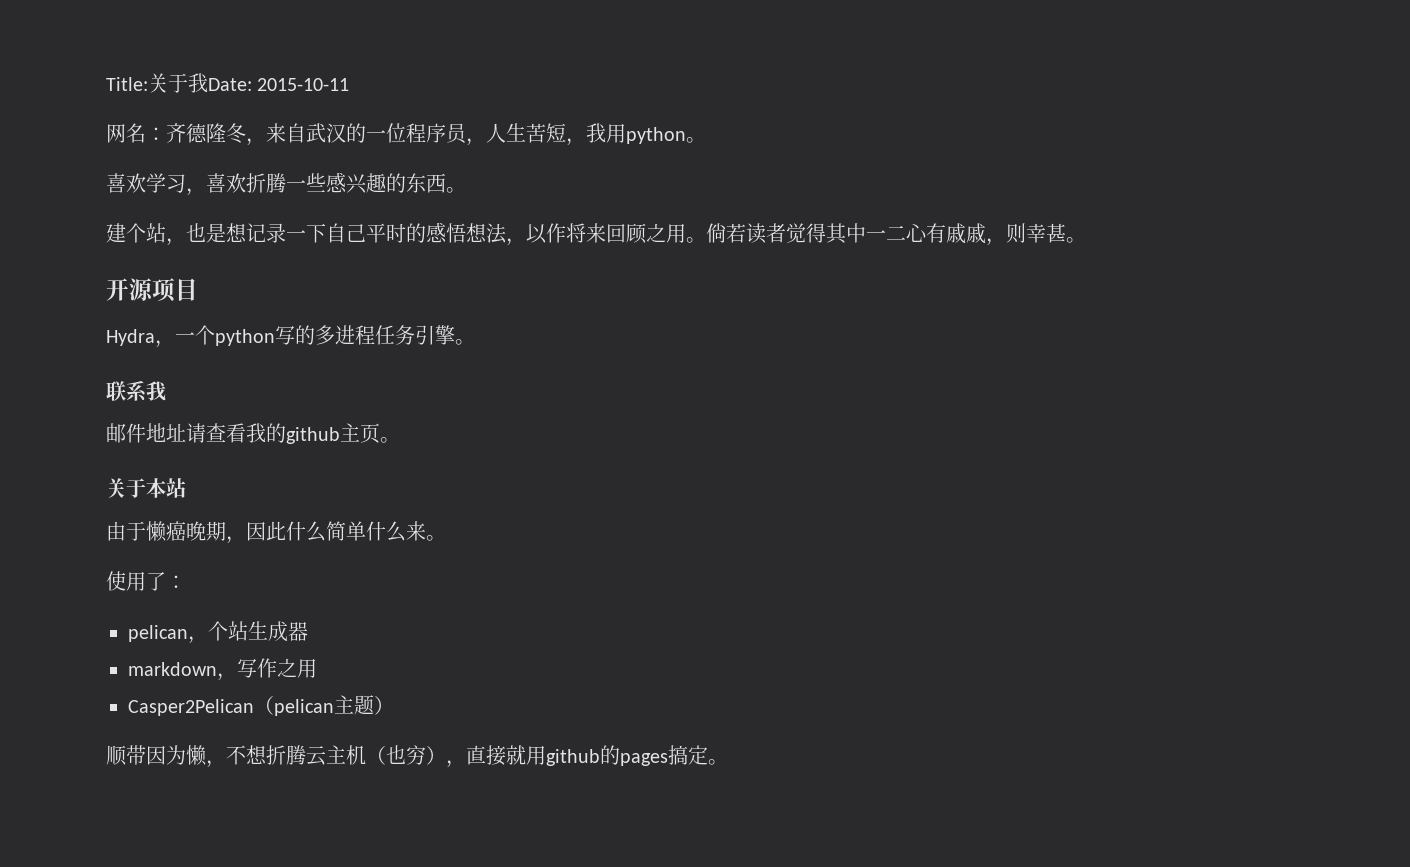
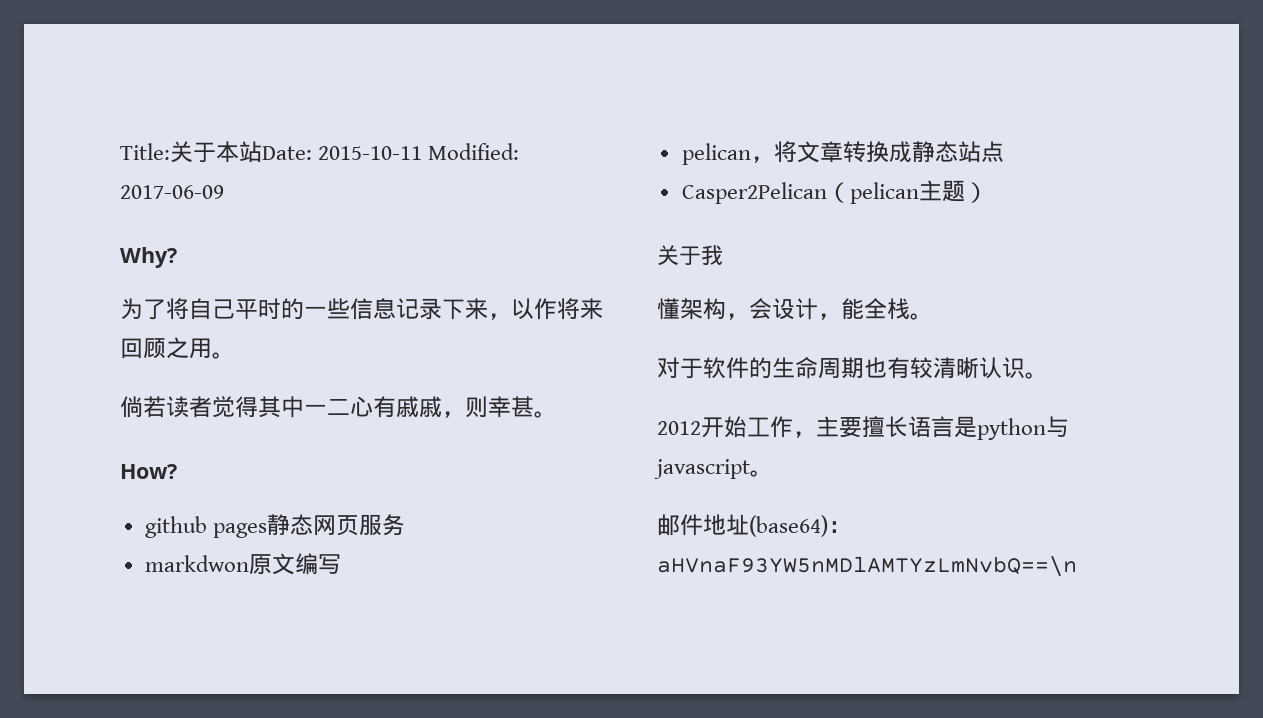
[188,73,208,93] 我 -> [216,141,262,163] 本站
[106,123,706,146] [106,172,466,196] [106,222,507,246] // 网名：齐德隆冬，来自武汉的一位程序员，人生苦短，我用python。 // 喜欢学习，喜欢折腾一些感兴趣的东西。 // 建个站，也是想记录一下自己平时的感悟想法 -> [428,143,520,160] [120,185,224,199] [120,247,177,268] [120,298,488,320] Modified: 2017-06-09 // Why? // 为了将自己平时的一些信息记录下来
(706, 240) none -> (235, 355) //
[106,278,198,302] [106,325,475,348] [106,380,166,402] [106,423,400,444] [106,478,186,498] [106,521,446,544] [106,571,186,591] [128,621,308,644] [128,658,317,681] [128,695,394,716] [106,745,728,768] 开源项目 // Hydra，一个python写的多进程任务引擎。 // 联系我 // 邮件地址请查看我的github主页。 // 关于本站 // 由于懒癌晚期，因此什么简单什么来。 // 使用了： // pelican，个站生成器 // markdown，写作之用 // Casper2Pelican（pelican主题） // 顺带因为懒，不想折腾云主机（也穷），直接就用github的pages搞定。 -> [120,464,177,479] [144,514,405,538] [144,553,341,575] [681,141,1004,165] [681,180,988,204] [657,245,723,266] [657,298,933,320] [657,357,1048,379] [657,416,1069,440] [654,459,773,479] [657,514,851,537] [657,556,1077,577] How? // github pages静态网页服务 // markdwon原文编写 // pelican，将文章转换成静态站点 // Casper2Pelican（pelican主题） // 关于我 // 懂架构，会设计，能全栈。 // 对于软件的生命周期也有较清晰认识。 // 2012开始工作，主要擅长语言是python与javascript。 // 邮件地址(base64)：aHVnaF93YW5nMDlAMTYzLmNvbQ==\n

